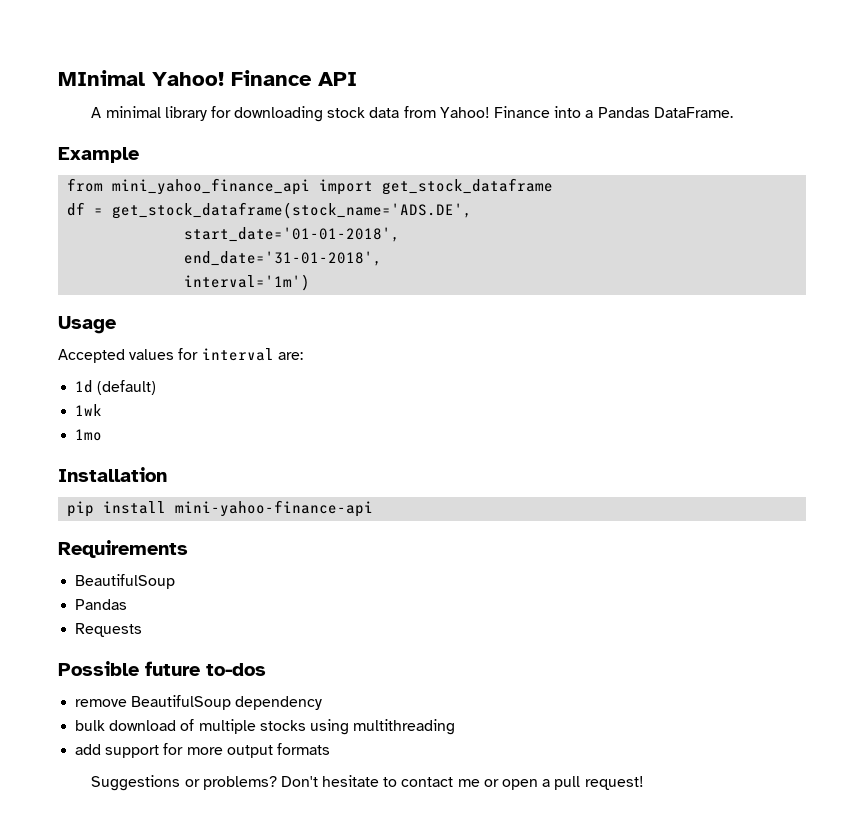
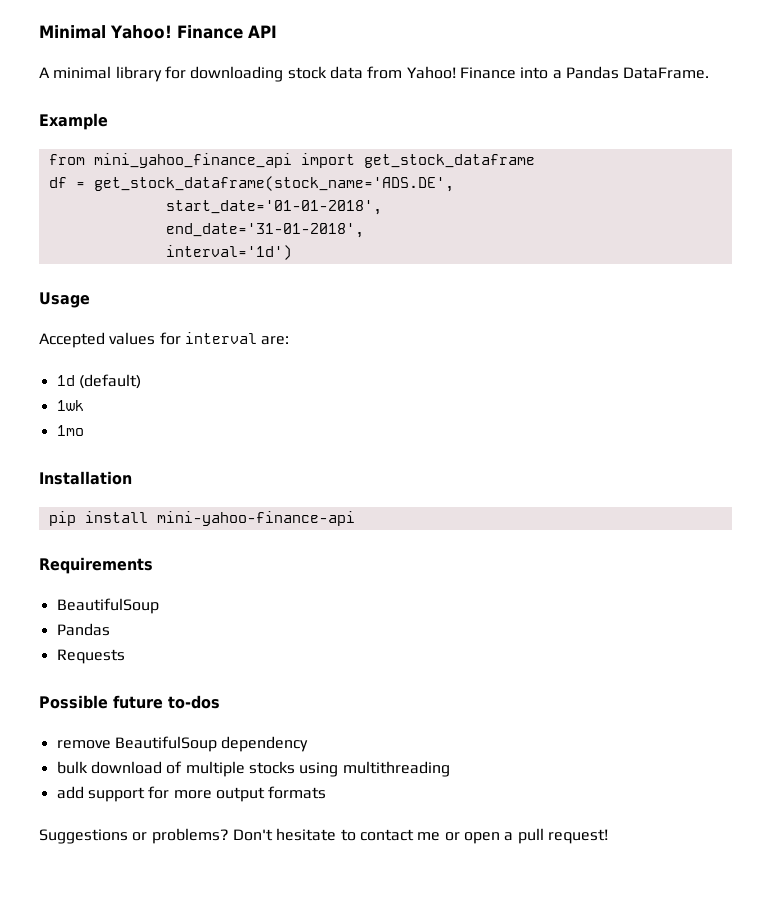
[58,70,145,86] MInimal -> [39,25,106,39] Minimal
[184,274,311,291] interval='1m') -> [165,245,292,260] interval='1d')

